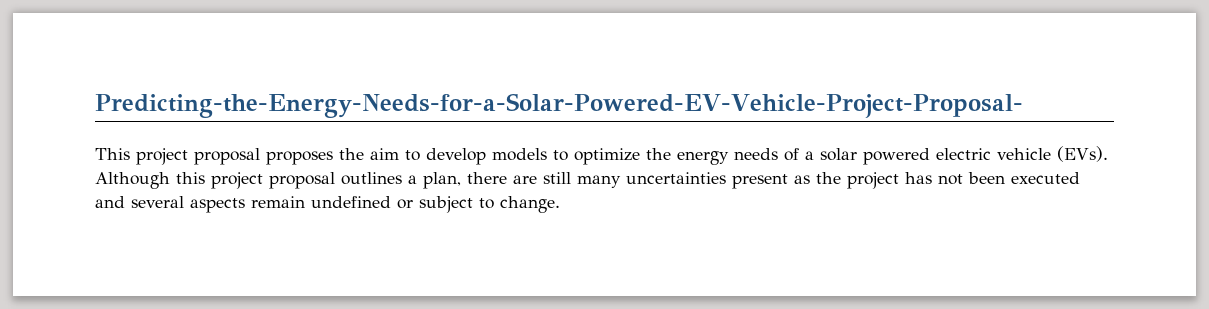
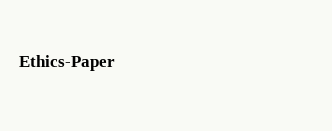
[95,93,1023,118] [95,146,1108,165] [95,172,1080,189] [95,196,560,213] Predicting-the-Energy-Needs-for-a-Solar-Powered-EV-Vehicle-Project-Proposal- // This project proposal proposes the aim to develop models to optimize the energy needs of a solar powered electric vehicle (EVs). Although this project proposal outlines a plan, there are still many uncertainties present as the project has not been executed and several aspects remain undefined or subject to change. -> [19,55,115,71] Ethics-Paper

